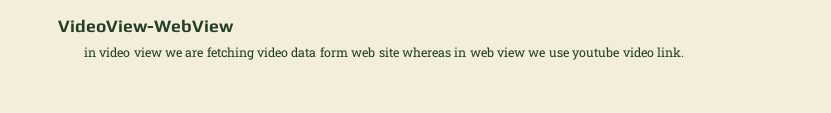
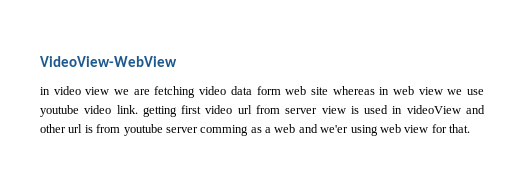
(684, 52) none -> [142,105,485,117] [40,124,470,136] getting first video url from server view is used in videoView and other url is from youtube server comming as a web and we'er using web view for that.

